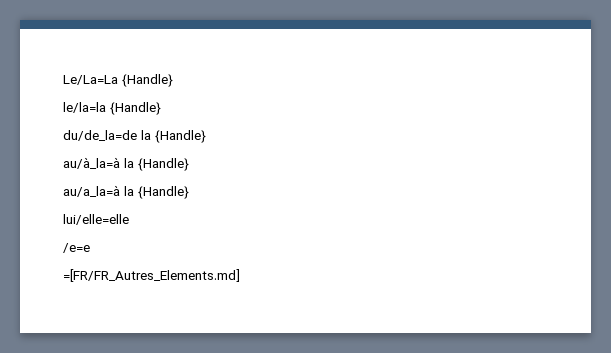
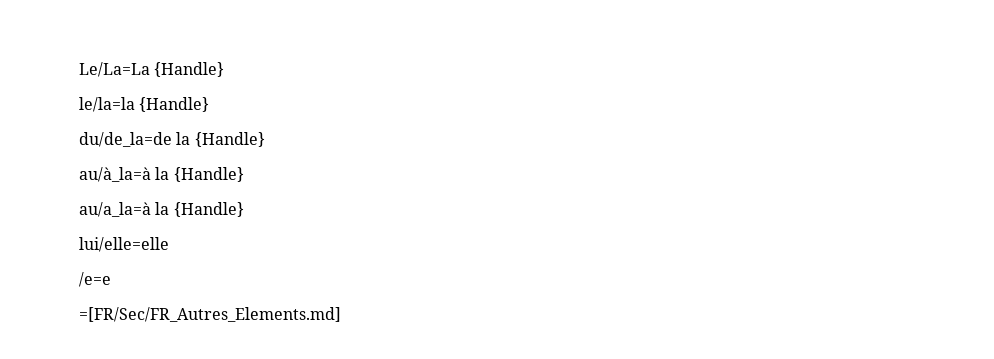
[63,269,240,282] =[FR/FR_Autres_Elements.md] -> [79,307,341,322] =[FR/Sec/FR_Autres_Elements.md]

